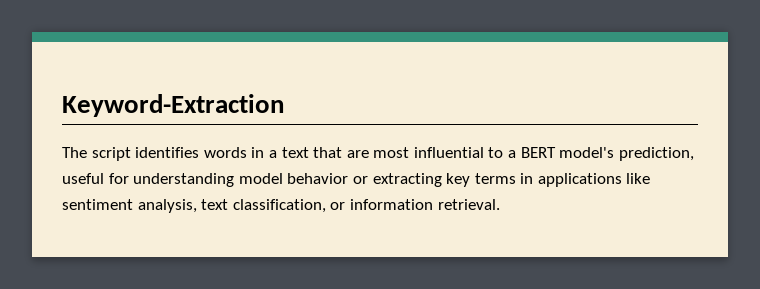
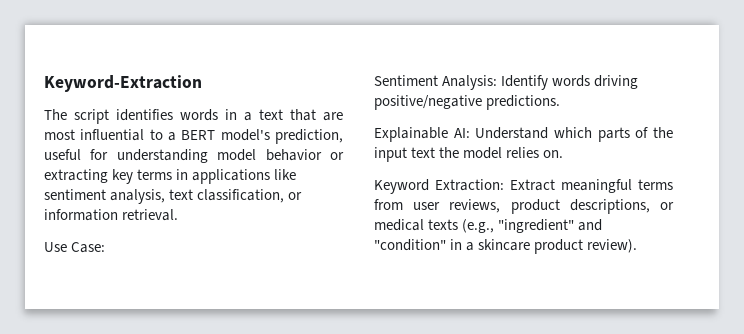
(500, 204) none -> [44,242,106,253] [374,75,639,90] [374,95,561,110] [374,127,673,142] [374,147,564,162] [374,179,673,194] [374,199,674,214] [374,219,603,233] [374,239,638,254] // Use Case: // Sentiment Analysis: Identify words driving positive/negative predictions. // Explainable AI: Understand which parts of the input text the model relies on. // Keyword Extraction: Extract meaningful terms from user reviews, product descriptions, or medical texts (e.g., "ingredient" and "condition" in a skincare product review).

